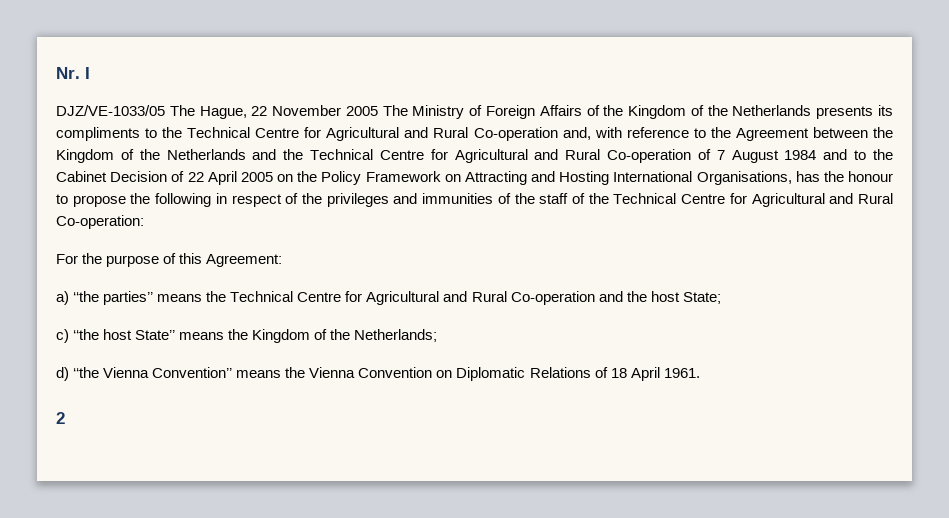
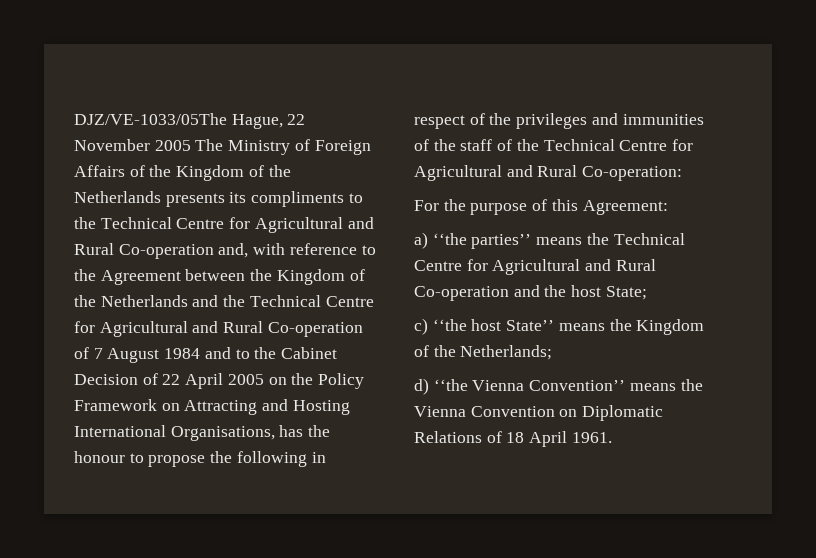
[56,67,90,79] [56,105,195,116] Nr. I // DJZ/VE-1033/05 The -> [74,113,227,125] DJZ/VE-1033/05The
[56,412,65,424] // 2 -> (612, 437) none

